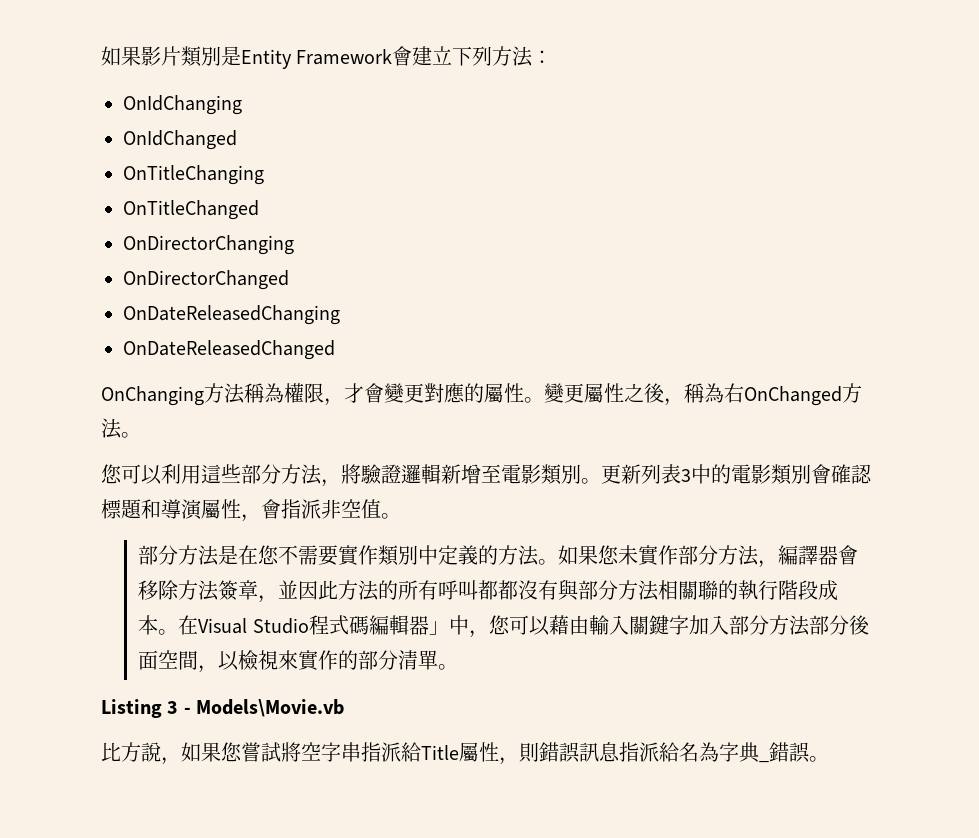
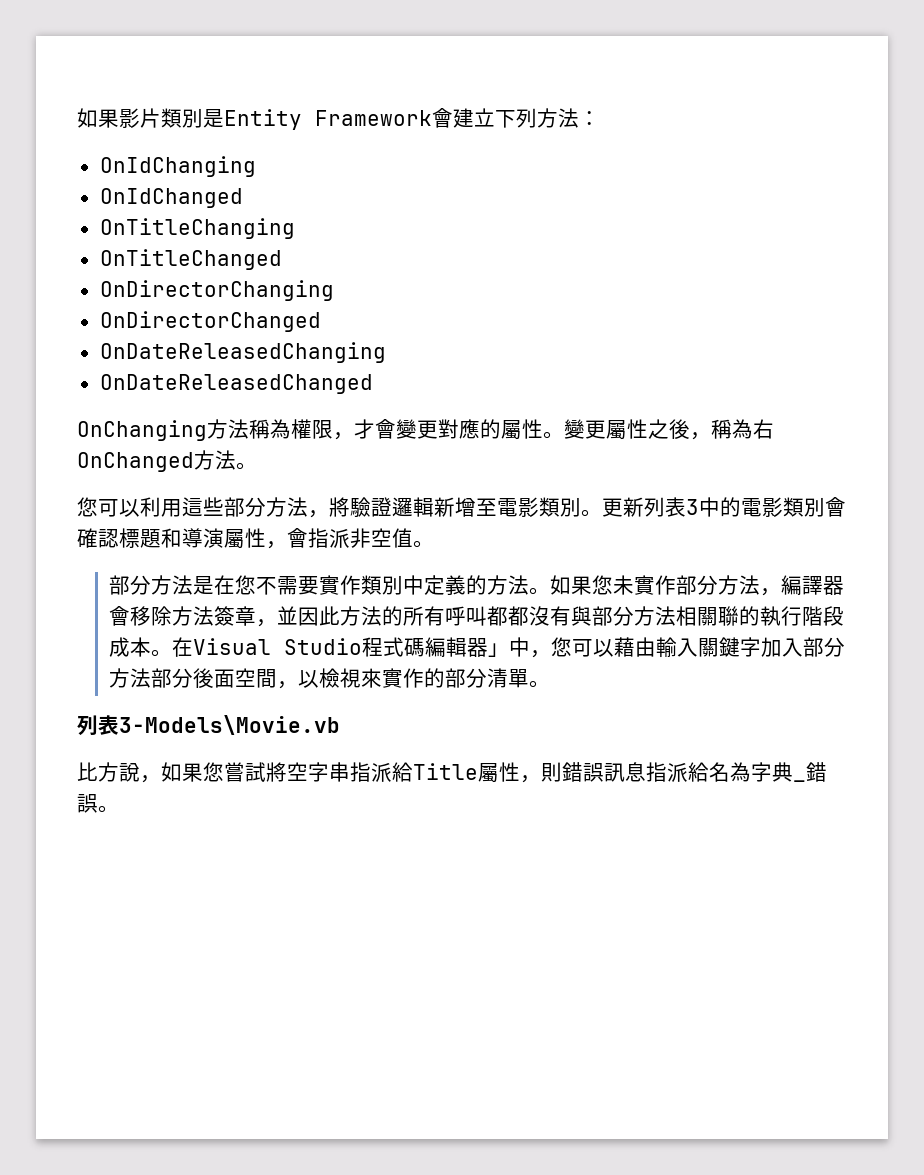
[101,699,345,718] Listing 3 - Models\Movie.vb -> [77,715,340,736] 列表3-Models\Movie.vb

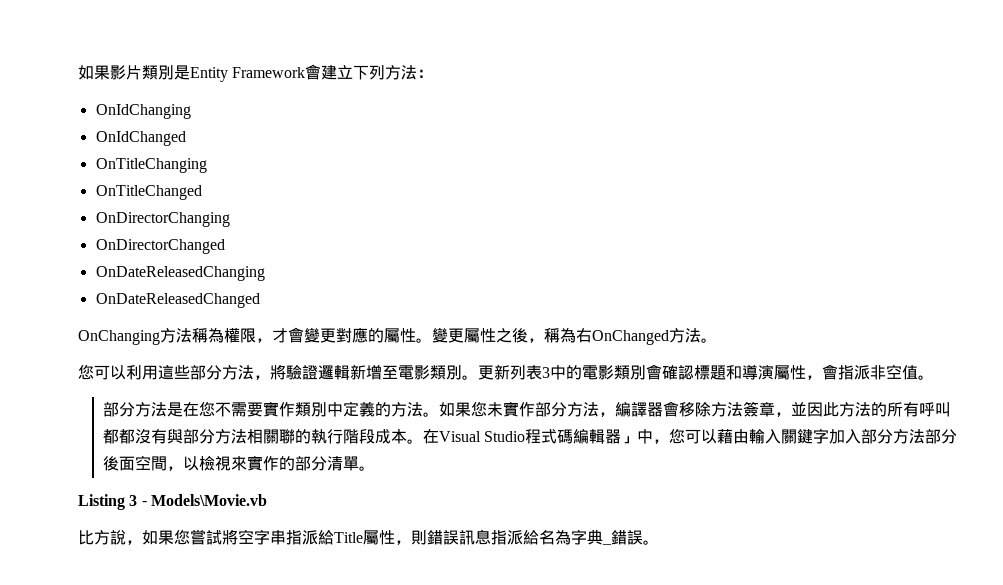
[77,715,340,736] 列表3-Models\Movie.vb -> [78,494,267,510] Listing 3 - Models\Movie.vb

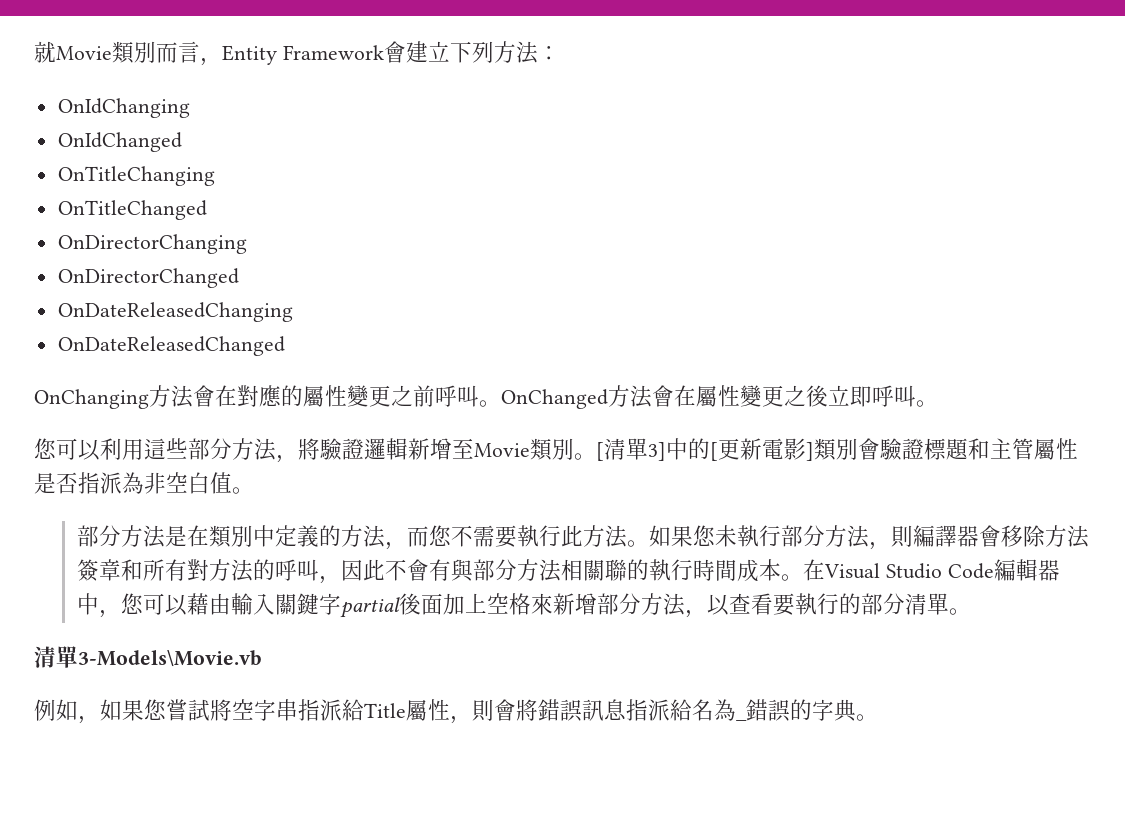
[78,65,190,80] 如果影片類別是 -> [34,41,222,66] 就Movie類別而言，
[192,327,701,345] 稱為權限，才會變更對應的屬性。變更屬性之後，稱為右OnChanged方法 -> [193,385,916,409] 會在對應的屬性變更之前呼叫。OnChanged方法會在屬性變更之後立即呼叫
[398,364,902,380] 電影類別。更新列表3中的電影類別會確認標題和導演屬性，會指派非空 -> [474,438,1078,461] [34,472,210,494] Movie類別。[清單3]中的[更新電影]類別會驗證標題和主管屬性是否指派為非空白
[199,401,296,417] 您不需要實作 -> (209, 536) none
(424, 409) none -> [384,525,627,550] ，而您不需要執行此方法
[503,401,616,417] 實作部分方法， -> [736,525,913,550] 執行部分方法，則
[775,402,952,417] [103,429,152,444] ，並因此方法的所有呼叫都都沒 -> [120,559,429,584] 和所有對方法的呼叫，因此不會
[343,429,376,444] 階段 -> [692,559,737,581] 時間
[525,429,638,444] 程式碼編輯器」 -> [947,559,1060,581] Code編輯器
[829,429,958,444] [103,455,376,471] [78,494,267,510] [78,530,126,545] 加入部分方法部分後面空間，以檢視來實作的部分清單。 // Listing 3 - Models\Movie.vb // 比方說 -> [339,593,971,618] [34,646,262,668] [34,699,78,721] partial後面加上空格來新增部分方法，以查看要執行的部分清單。 // 清單3-Models\Movie.vb // 例如
(427, 537) none -> [494,699,538,721] 會將
[571,529,603,545] 字典 -> (736, 710) none
(643, 537) none -> [790,699,857,722] 的字典

